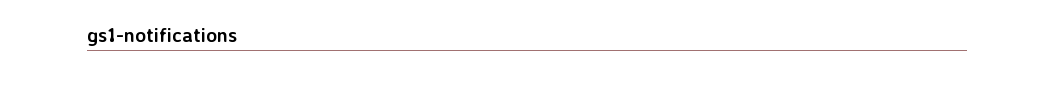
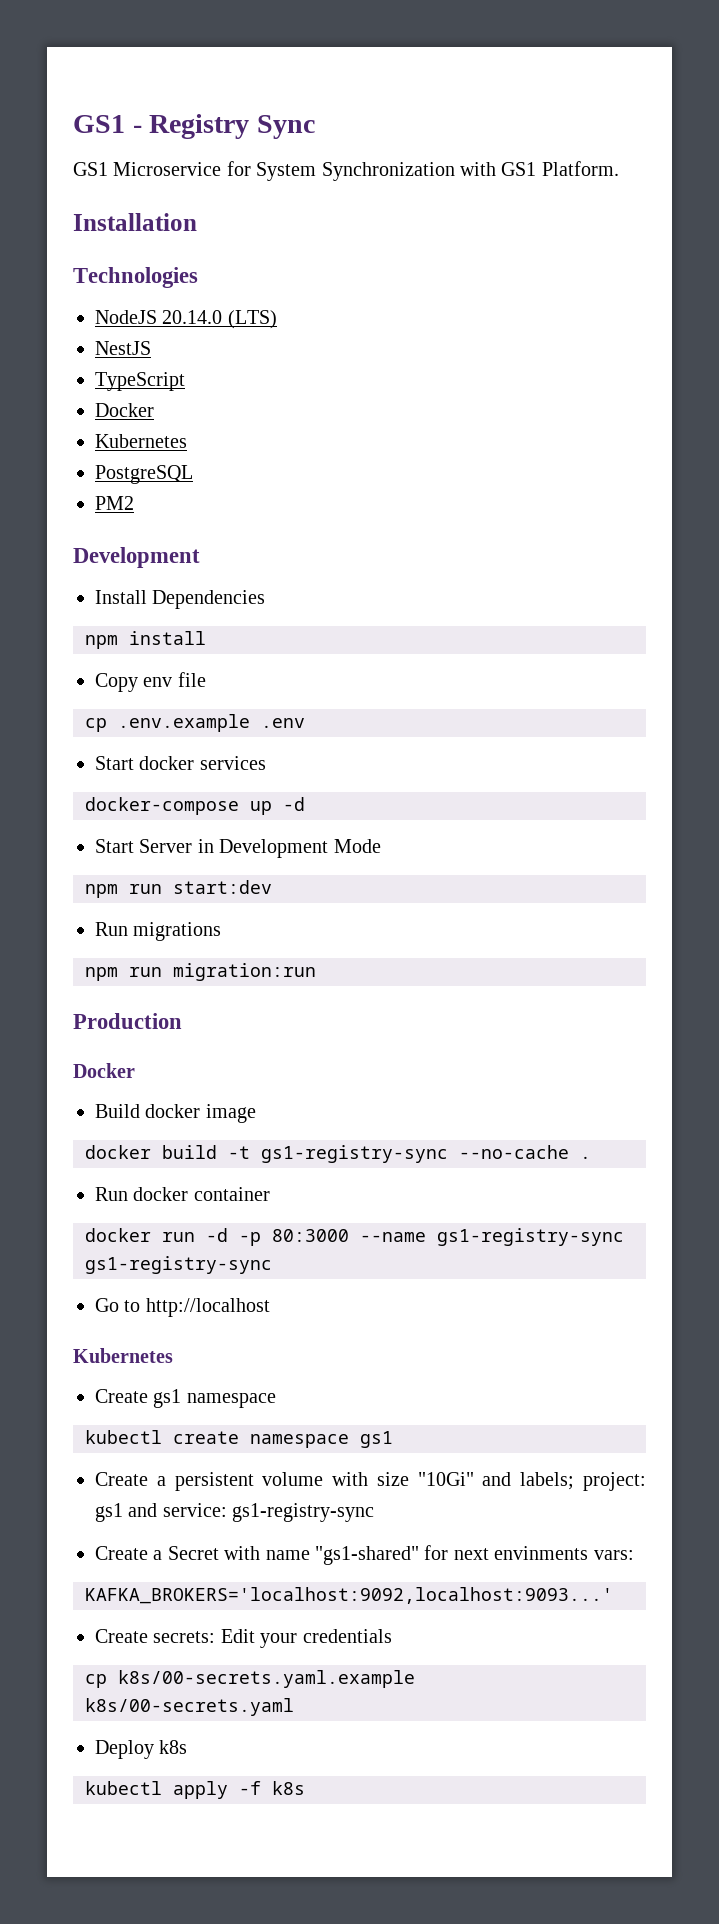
[87,28,237,46] gs1-notifications -> [73,114,315,139] [73,161,619,181] [73,213,197,231] [73,267,198,288] [95,310,277,329] [95,341,151,355] [95,372,185,391] [95,403,154,417] [95,434,187,448] [95,465,193,484] [95,496,134,510] [73,547,200,568] [95,590,266,609] [85,631,206,649] [95,672,206,692] [85,714,305,732] [95,756,266,770] [85,797,305,815] [95,839,381,858] [85,880,272,898] [95,922,222,941] [85,963,316,981] [73,1013,182,1029] [73,1063,135,1078] [95,1104,256,1123] [85,1145,591,1163] [95,1187,270,1201] [85,1228,624,1246] [85,1256,272,1274] [95,1298,270,1317] [73,1348,173,1363] [95,1389,276,1408] [85,1430,393,1448] [95,1472,646,1491] [95,1503,375,1522] [95,1545,634,1565] [85,1587,613,1604] [95,1629,392,1648] [85,1670,415,1688] [85,1698,294,1716] [95,1740,188,1759] [85,1781,305,1799] GS1 - Registry Sync // GS1 Microservice for System Synchronization with GS1 Platform. // Installation // Technologies // NodeJS 20.14.0 (LTS) // NestJS // TypeScript // Docker // Kubernetes // PostgreSQL // PM2 // Development // Install Dependencies // npm install // Copy env file // cp .env.example .env // Start docker services // docker-compose up -d // Start Server in Development Mode // npm run start:dev // Run migrations // npm run migration:run // Production // Docker // Build docker image // docker build -t gs1-registry-sync --no-cache . // Run docker container // docker run -d -p 80:3000 --name gs1-registry-sync gs1-registry-sync // Go to http://localhost // Kubernetes // Create gs1 namespace // kubectl create namespace gs1 // Create a persistent volume with size "10Gi" and labels; project: gs1 and service: gs1-registry-sync // Create a Secret with name "gs1-shared" for next envinments vars: // KAFKA_BROKERS='localhost:9092,localhost:9093...' // Create secrets: Edit your credentials // cp k8s/00-secrets.yaml.example k8s/00-secrets.yaml // Deploy k8s // kubectl apply -f k8s

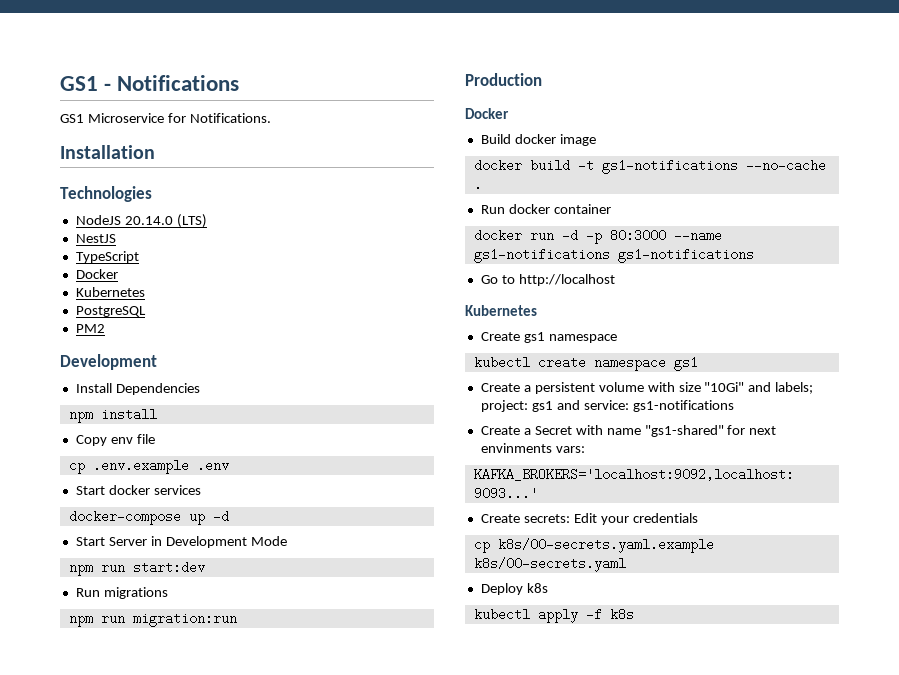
[149,114,315,139] Registry Sync -> [117,75,240,91] Notifications
[256,161,619,181] System Synchronization with GS1 Platform. -> [189,113,271,123] Notifications.
[261,1145,448,1163] gs1-registry-sync -> [601,159,738,174] gs1-notifications
[437,1228,624,1246] [85,1256,272,1274] gs1-registry-sync gs1-registry-sync -> [473,248,754,263] gs1-notifications gs1-notifications
[232,1503,375,1522] gs1-registry-sync -> [632,400,734,412] gs1-notifications

